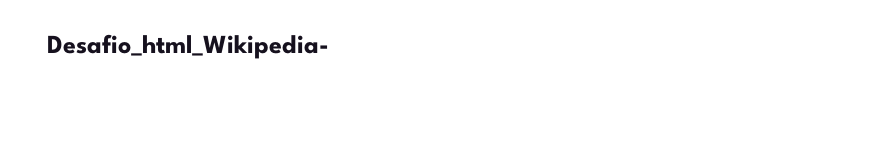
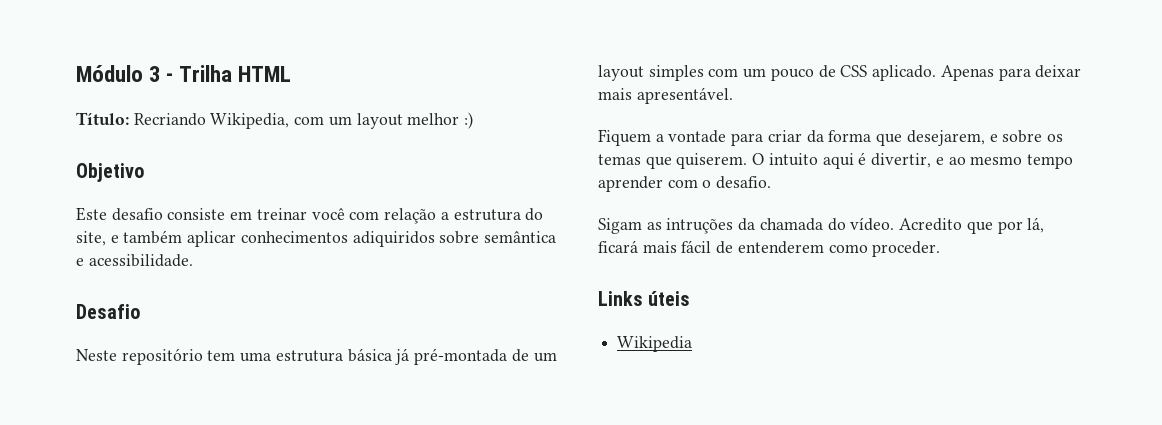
[47,34,329,59] Desafio_html_Wikipedia- -> [76,65,292,82] [76,112,474,129] [76,163,144,182] [76,207,544,224] [76,230,557,247] [76,254,193,267] [76,304,140,319] [76,348,557,365] [598,65,1082,81] [598,87,733,104] [598,129,1063,146] [598,152,1073,169] [598,176,772,192] [598,217,1045,234] [598,240,941,257] [598,291,691,306] [617,336,693,352] Módulo 3 - Trilha HTML // Título: Recriando Wikipedia, com um layout melhor :) // Objetivo // Este desafio consiste em treinar você com relação a estrutura do site, e também aplicar conhecimentos adiquiridos sobre semântica e acessibilidade. // Desafio // Neste repositório tem uma estrutura básica já pré-montada de um layout simples com um pouco de CSS aplicado. Apenas para deixar mais apresentável. // Fiquem a vontade para criar da forma que desejarem, e sobre os temas que quiserem. O intuito aqui é divertir, e ao mesmo tempo aprender com o desafio. // Sigam as intruções da chamada do vídeo. Acredito que por lá, ficará mais fácil de entenderem como proceder. // Links úteis // Wikipedia

